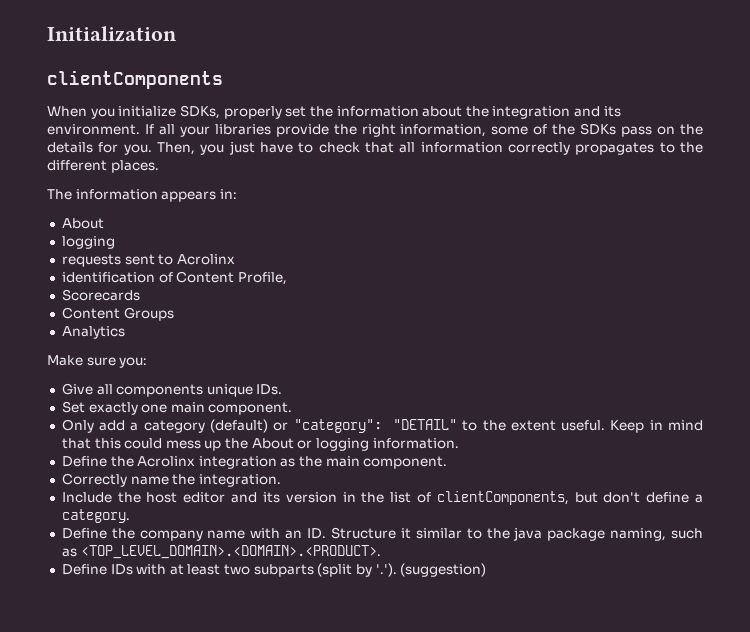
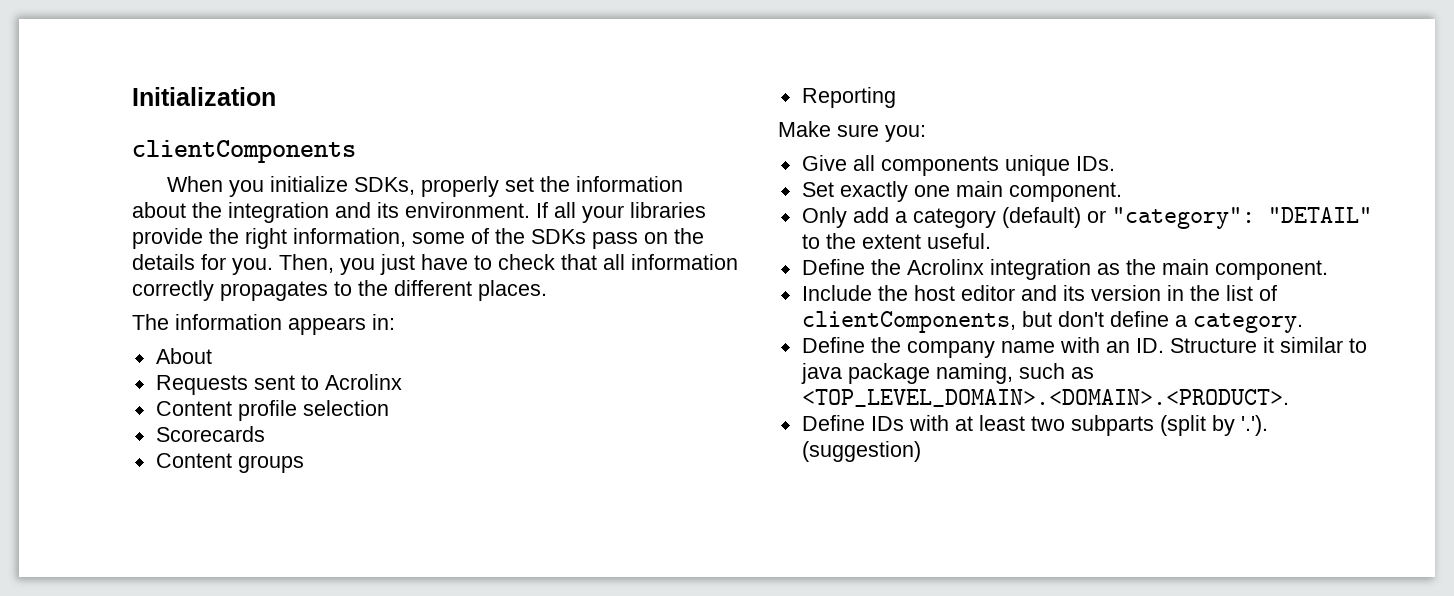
[61,236,115,249] [61,254,121,267] logging // requests -> [155,375,248,395] Requests
[61,271,287,285] identification of Content Profile, -> [155,400,389,421] Content profile selection
[123,307,174,321] [61,326,125,339] Groups // Analytics -> [237,455,304,473] [801,87,896,108] groups // Reporting
[610,420,704,433] [61,438,459,451] Keep in mind that this could mess up the About or logging information. -> (991, 241) none
[61,473,281,487] // Correctly name the integration. -> (1328, 270) none
[486,528,510,539] the -> (1367, 345) none

